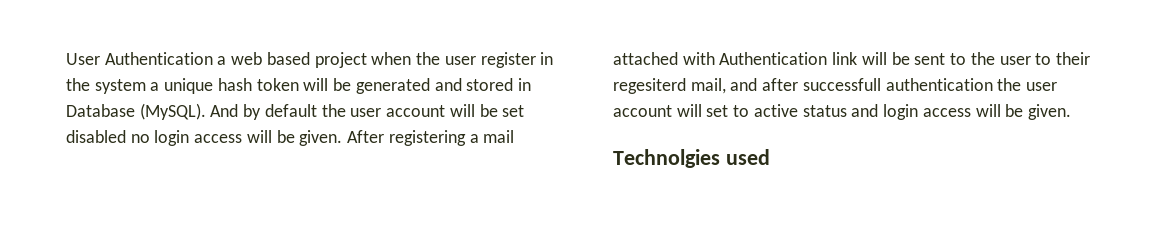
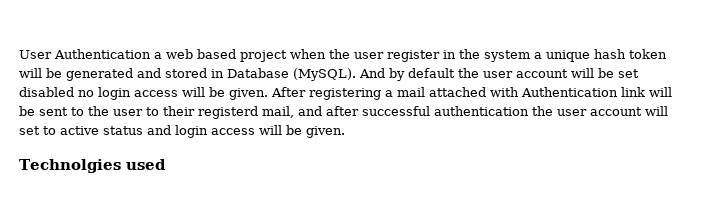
[613,78,686,94] regesiterd -> [198,106,258,119] registerd
[802,78,881,91] successfull -> [362,106,430,116] successful

